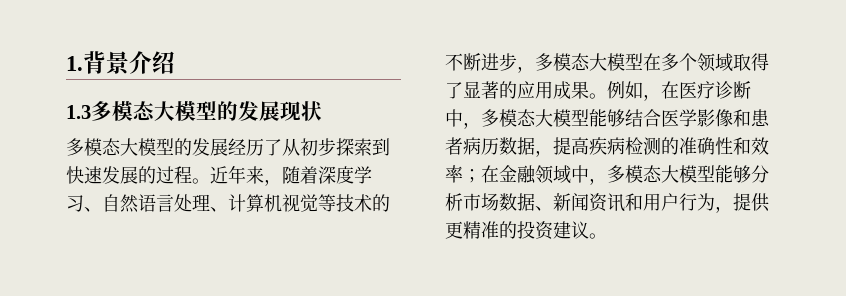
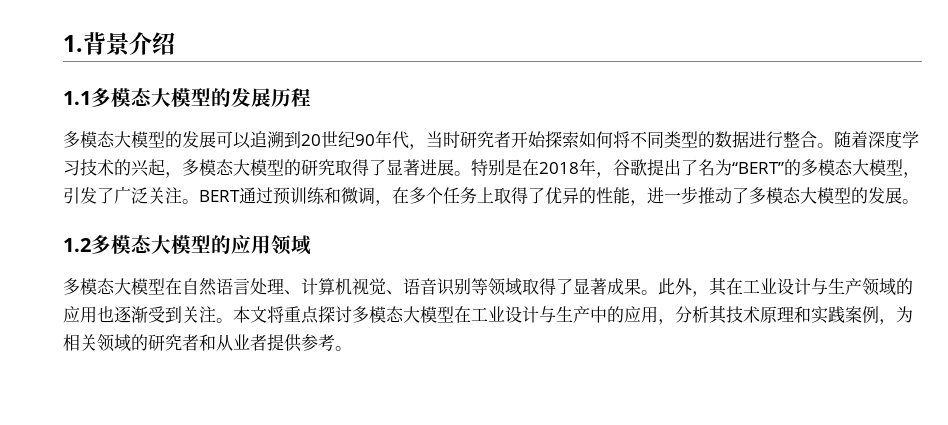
[66,101,322,121] [66,138,390,156] [66,165,372,186] [66,195,102,212] 1.3多模态大模型的发展现状 // 多模态大模型的发展经历了从初步探索到快速发展的过程。近年来，随着深度学习、 -> [63,88,311,107] [63,130,919,150] [63,158,920,178] [63,186,919,206] [63,235,311,255] [63,278,182,295] 1.1多模态大模型的发展历程 // 多模态大模型的发展可以追溯到20世纪90年代，当时研究者开始探索如何将不同类型的数据进行整合。随着深度学习技术的兴起，多模态大模型的研究取得了显著进展。特别是在2018年，谷歌提出了名为“BERT”的多模态大模型，引发了广泛关注。BERT通过预训练和微调，在多个任务上取得了优异的性能，进一步推动了多模态大模型的发展。 // 1.2多模态大模型的应用领域 // 多模态大模型在
[318,194,390,212] [445,53,769,73] [445,81,751,101] [445,109,770,129] [445,137,769,157] [445,165,769,185] [445,193,770,213] [445,221,589,240] 等技术的不断进步，多模态大模型在多个领域取得了显著的应用成果。例如，在医疗诊断中，多模态大模型能够结合医学影像和患者病历数据，提高疾病检测的准确性和效率；在金融领域中，多模态大模型能够分析市场数据、新闻资讯和用户行为，提供更精准的投资建议 -> [386,277,913,297] [63,305,913,325] [63,334,335,352] 、语音识别等领域取得了显著成果。此外，其在工业设计与生产领域的应用也逐渐受到关注。本文将重点探讨多模态大模型在工业设计与生产中的应用，分析其技术原理和实践案例，为相关领域的研究者和从业者提供参考

